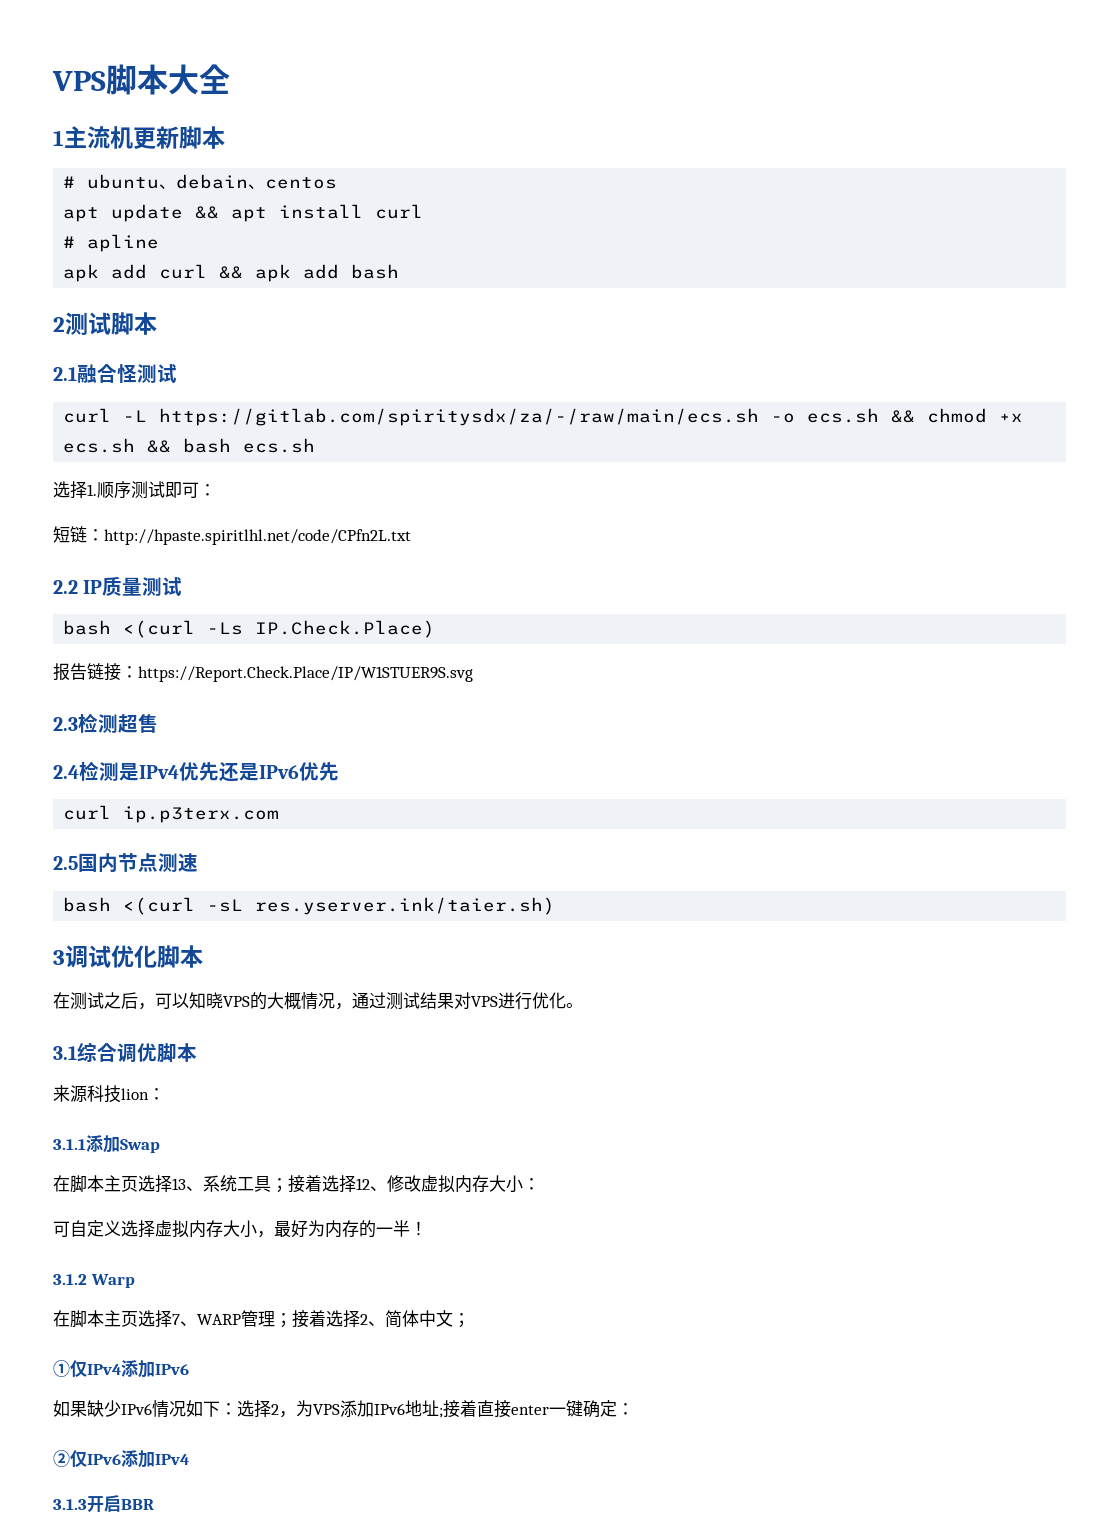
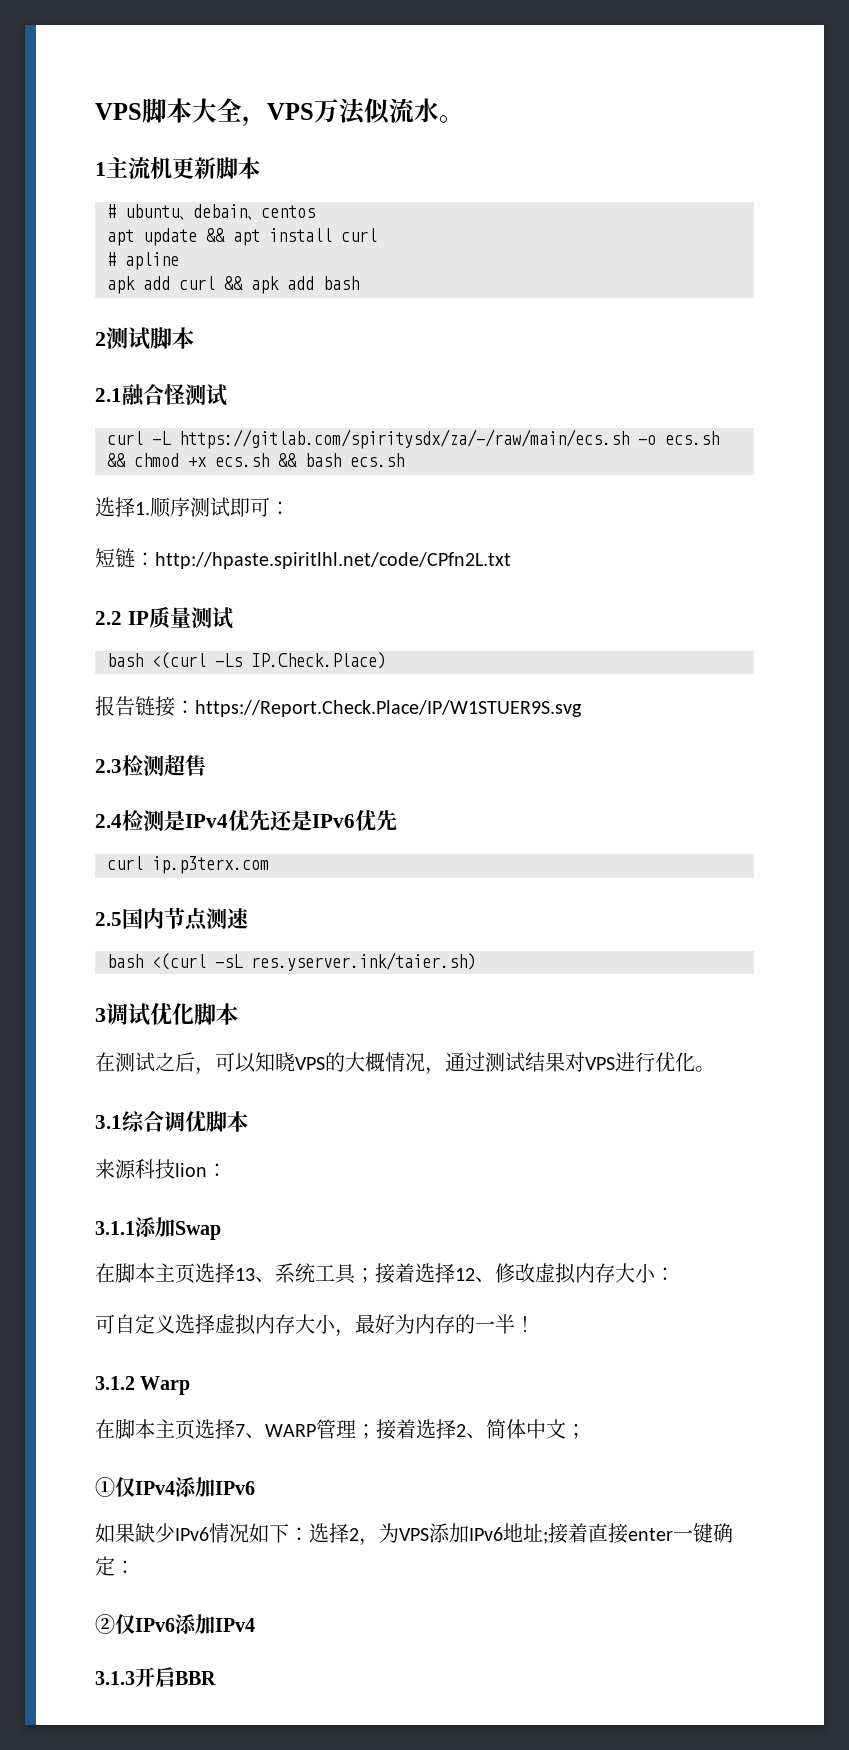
(230, 79) none -> [242,98,464,126] ，VPS万法似流水。

